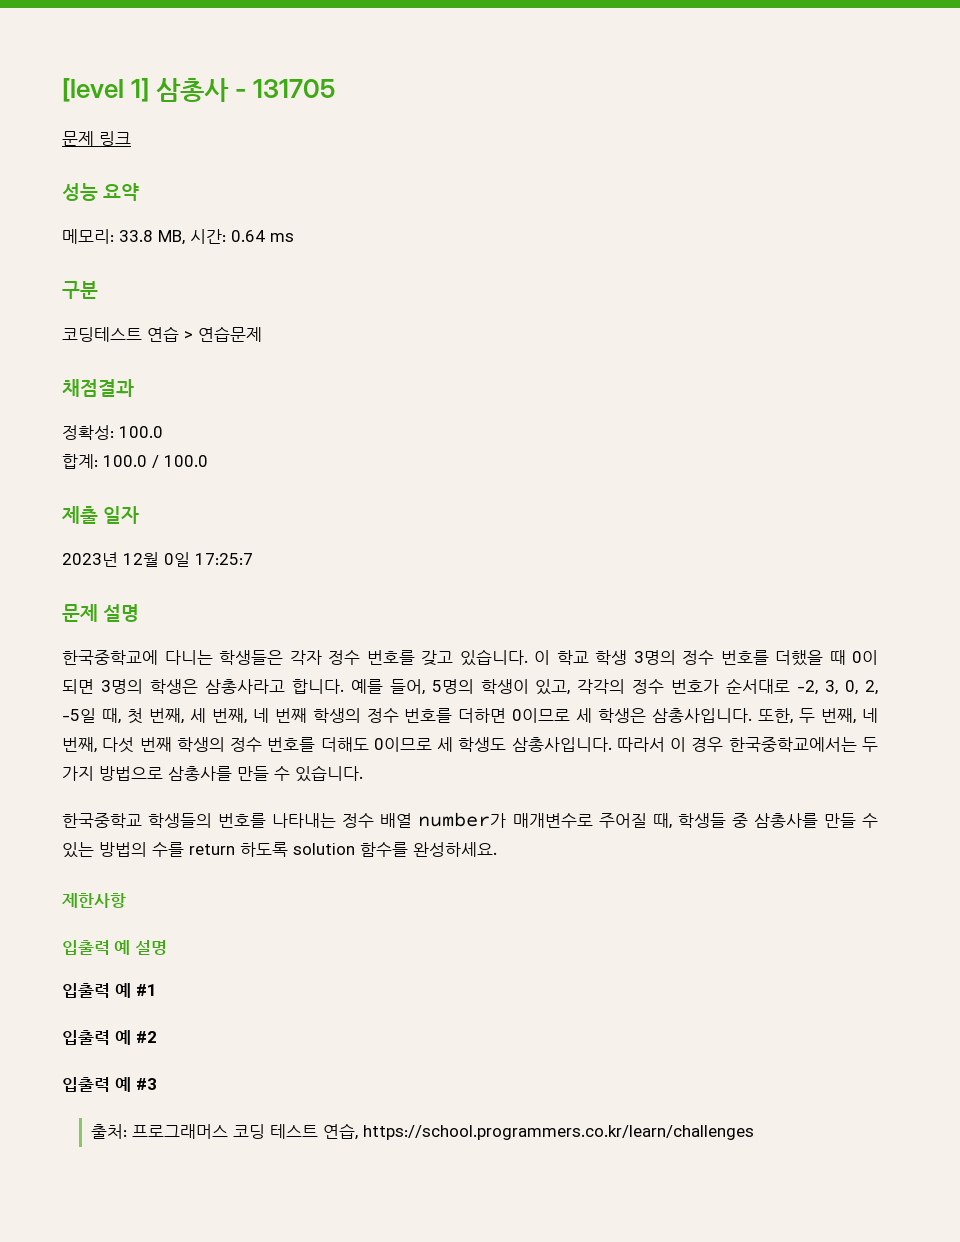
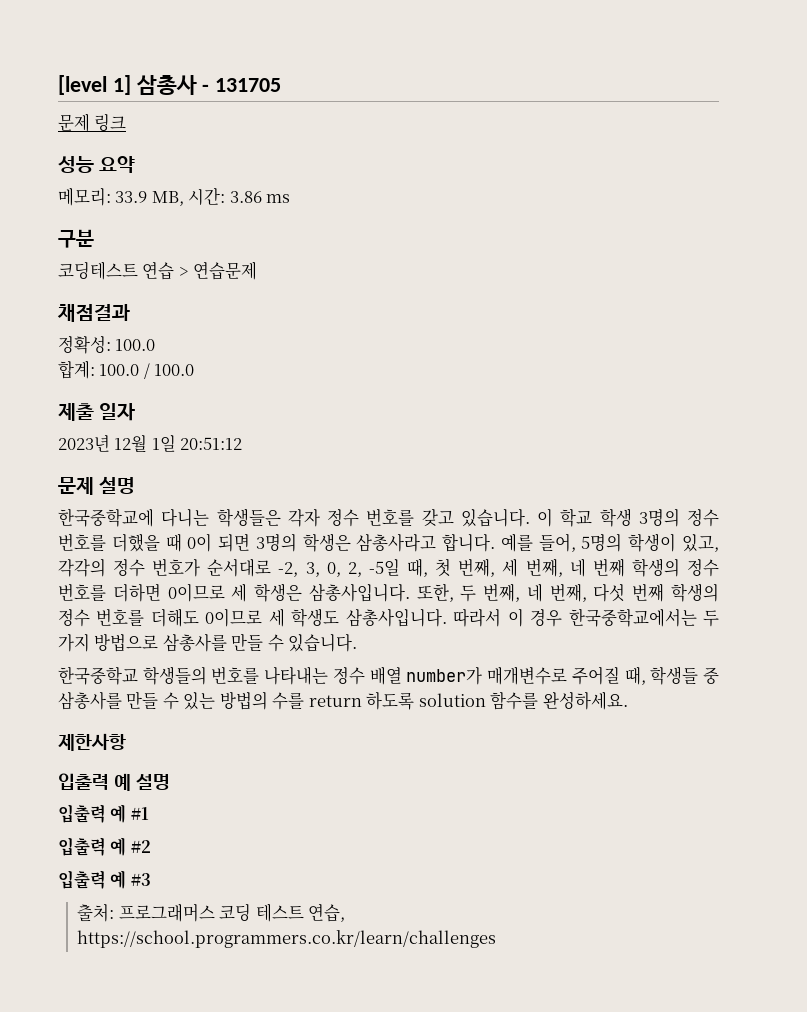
[119,230,153,242] 33.8 -> [115,191,148,203] 33.9
[231,230,265,242] 0.64 -> [229,191,262,203] 3.86
[164,552,253,567] 0일 17:25:7 -> [151,435,243,452] 1일 20:51:12

